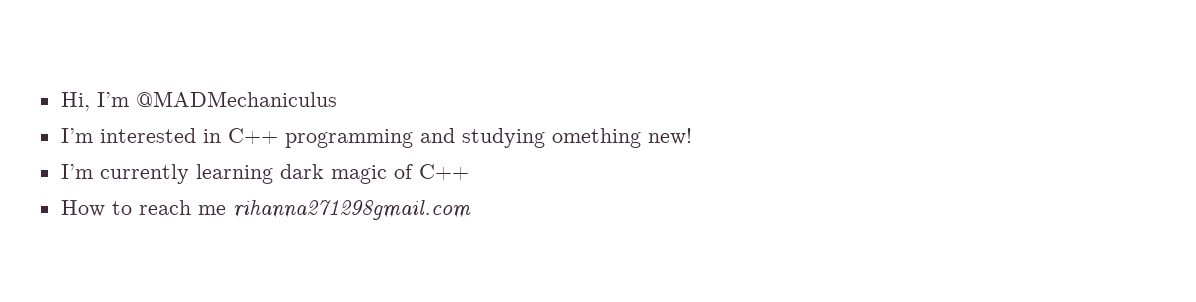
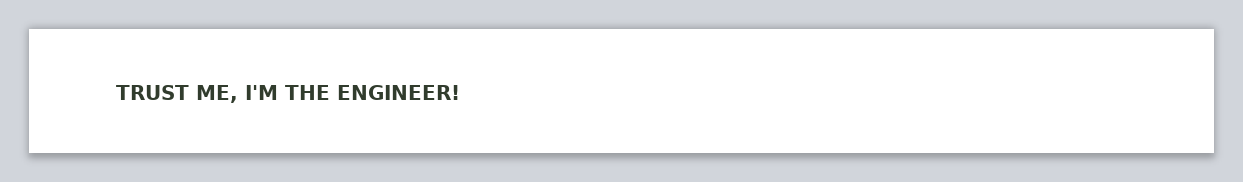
[60,91,337,111] [60,128,692,148] [60,164,469,184] [60,200,471,220] Hi, I’m @MADMechaniculus // I’m interested in C++ programming and studying omething new! // I’m currently learning dark magic of C++ // How to reach me rihanna271298gmail.com -> [116,85,460,103] TRUST ME, I'M THE ENGINEER!

